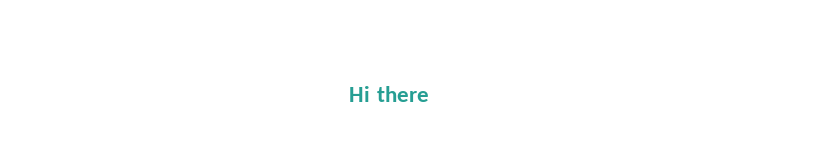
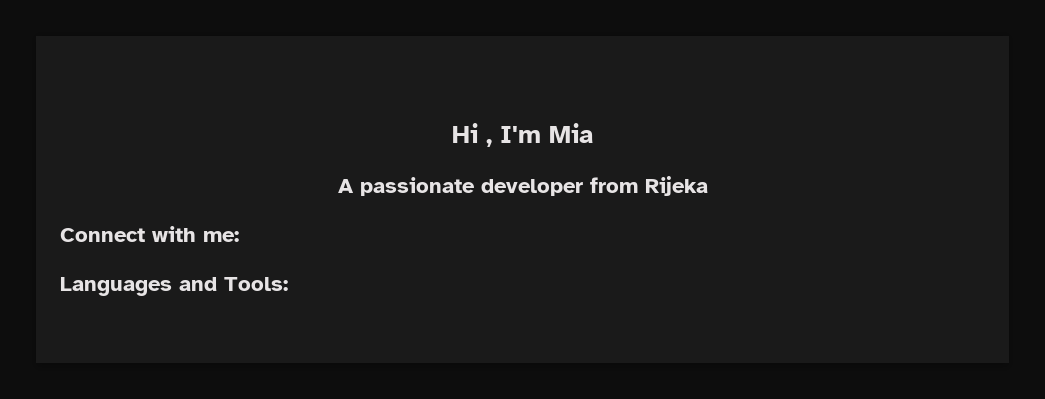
[376,86,429,102] there -> [486,123,593,147] [337,176,708,196] [60,226,239,242] [60,277,288,296] , I'm Mia // A passionate developer from Rijeka // Connect with me: // Languages and Tools:

